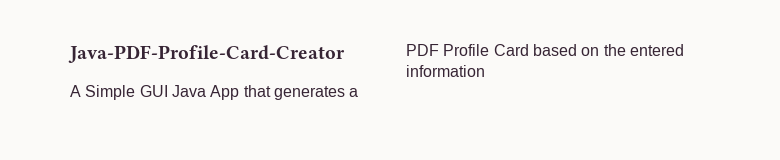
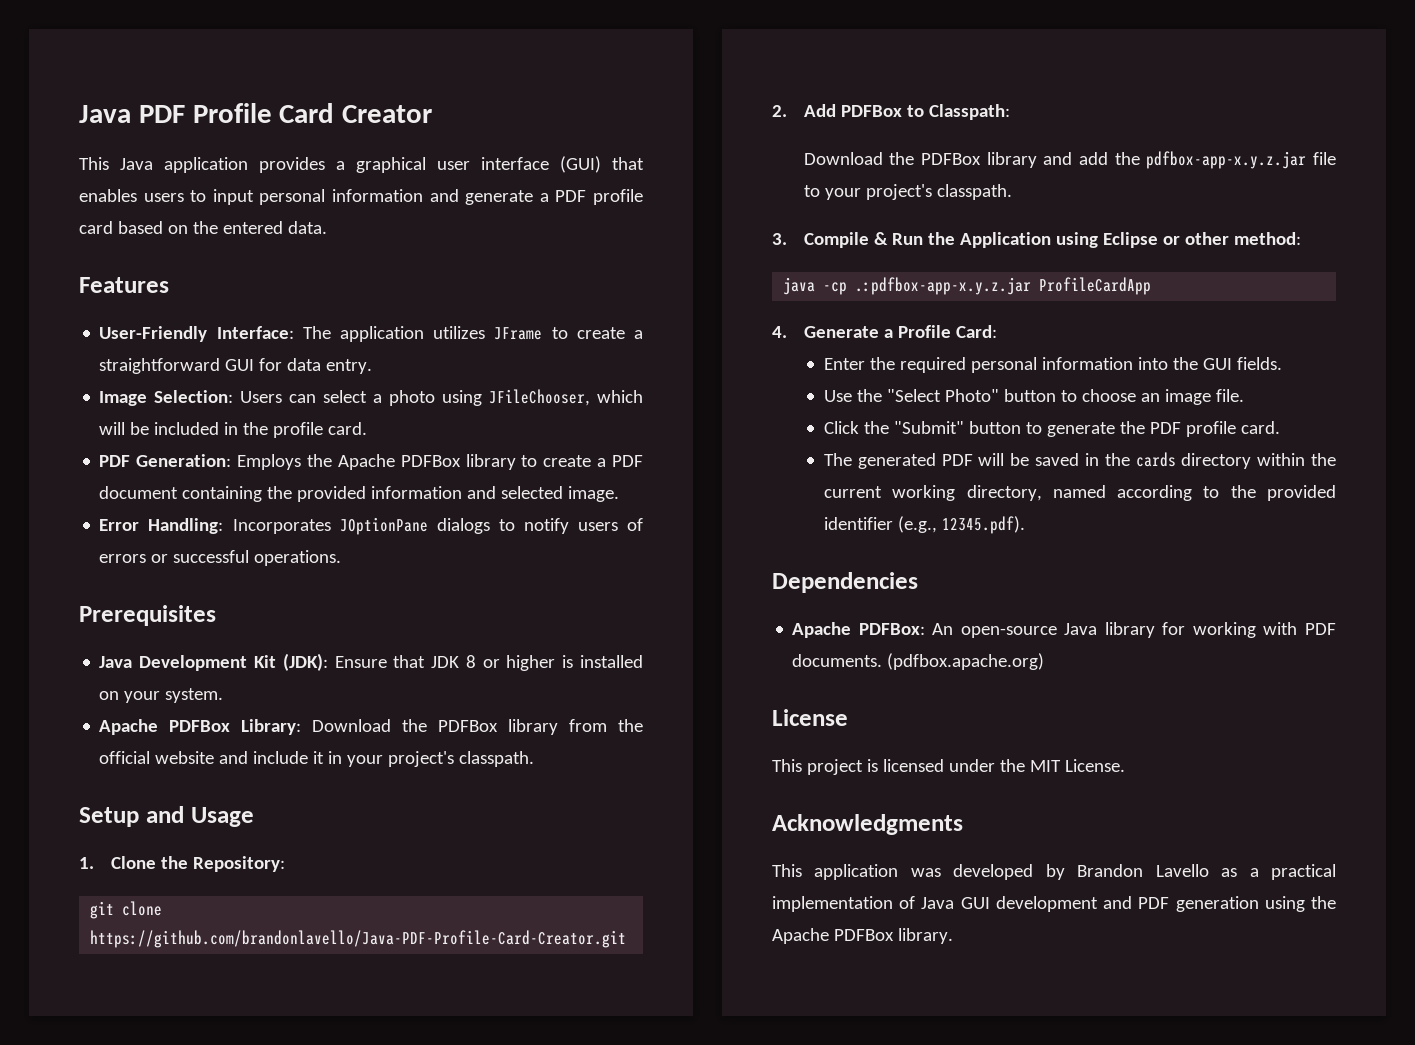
[68,45,345,63] [70,85,359,100] [406,44,684,56] [406,65,485,77] Java-PDF-Profile-Card-Creator // A Simple GUI Java App that generates a PDF Profile Card based on the entered information -> [79,103,433,123] [79,156,644,173] [79,189,644,205] [79,221,327,234] [79,277,169,293] [99,326,643,342] [99,358,373,374] [99,389,643,406] [99,422,368,438] [99,454,643,470] [99,486,620,502] [99,517,643,535] [99,550,342,566] [79,605,216,626] [99,653,643,671] [99,688,224,703] [99,719,643,735] [99,751,535,767] [79,806,254,827] [79,856,285,872] [90,901,163,919] [90,930,627,948] [772,104,1010,120] [803,151,1336,169] [803,184,1012,200] [772,232,1301,248] [783,277,1152,295] [772,325,997,338] [823,357,1282,373] [823,389,1244,405] [823,421,1280,437] [823,452,1336,469] [823,485,1336,501] [823,516,1025,534] [772,572,918,593] [792,622,1336,638] [792,653,1045,670] [772,709,848,726] [772,759,1125,775] [772,814,963,835] [772,864,1336,880] [772,896,1336,912] [772,928,953,944] Java PDF Profile Card Creator // This Java application provides a graphical user interface (GUI) that enables users to input personal information and generate a PDF profile card based on the entered data. // Features // User-Friendly Interface: The application utilizes JFrame to create a straightforward GUI for data entry. // Image Selection: Users can select a photo using JFileChooser, which will be included in the profile card. // PDF Generation: Employs the Apache PDFBox library to create a PDF document containing the provided information and selected image. // Error Handling: Incorporates JOptionPane dialogs to notify users of errors or successful operations. // Prerequisites // Java Development Kit (JDK): Ensure that JDK 8 or higher is installed on your system. // Apache PDFBox Library: Download the PDFBox library from the official website and include it in your project's classpath. // Setup and Usage // 1. Clone the Repository: // git clone https://github.com/brandonlavello/Java-PDF-Profile-Card-Creator.git // 2. Add PDFBox to Classpath: // Download the PDFBox library and add the pdfbox-app-x.y.z.jar file to your project's classpath. // 3. Compile & Run the Application using Eclipse or other method: // java -cp .:pdfbox-app-x.y.z.jar ProfileCardApp // 4. Generate a Profile Card: // Enter the required personal information into the GUI fields. // Use the "Select Photo" button to choose an image file. // Click the "Submit" button to generate the PDF profile card. // The generated PDF will be saved in the cards directory within the current working directory, named according to the provided identifier (e.g., 12345.pdf). // Dependencies // Apache PDFBox: An open-source Java library for working with PDF documents. (pdfbox.apache.org) // License // This project is licensed under the MIT License. // Acknowledgments // This application was developed by Brandon Lavello as a practical implementation of Java GUI development and PDF generation using the Apache PDFBox library.

